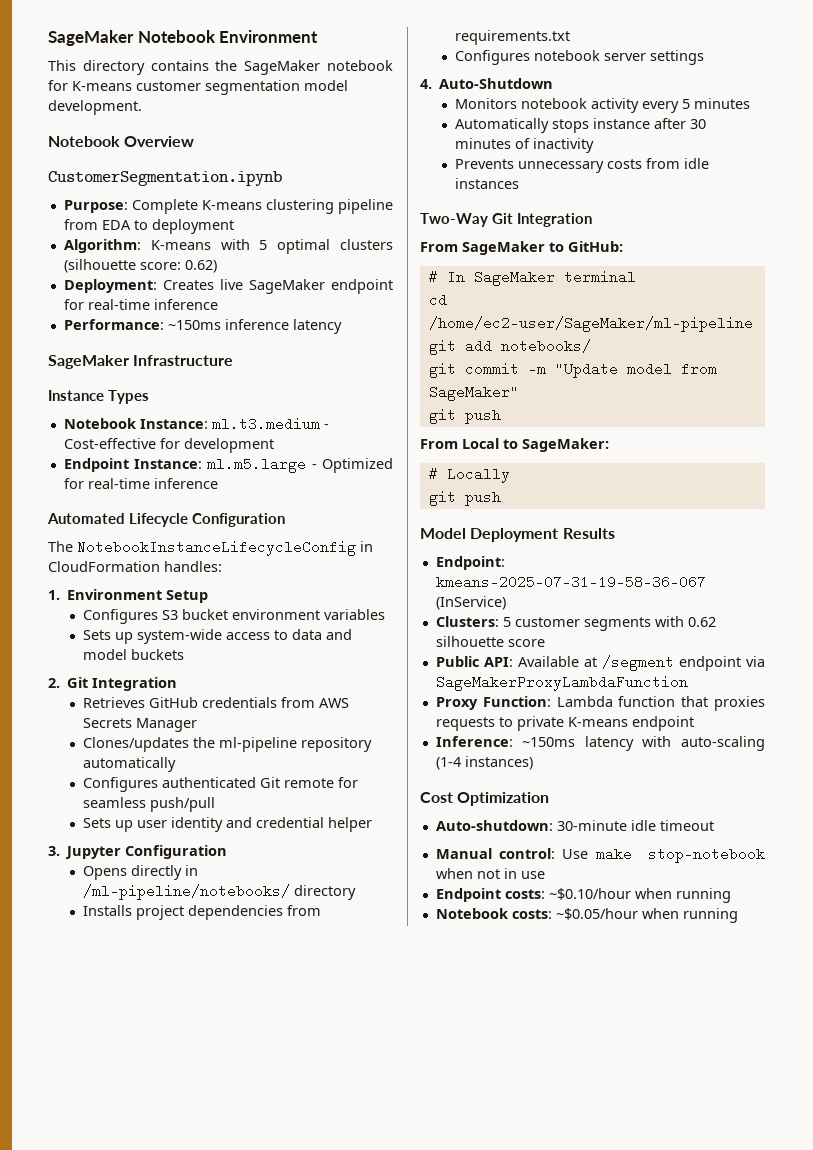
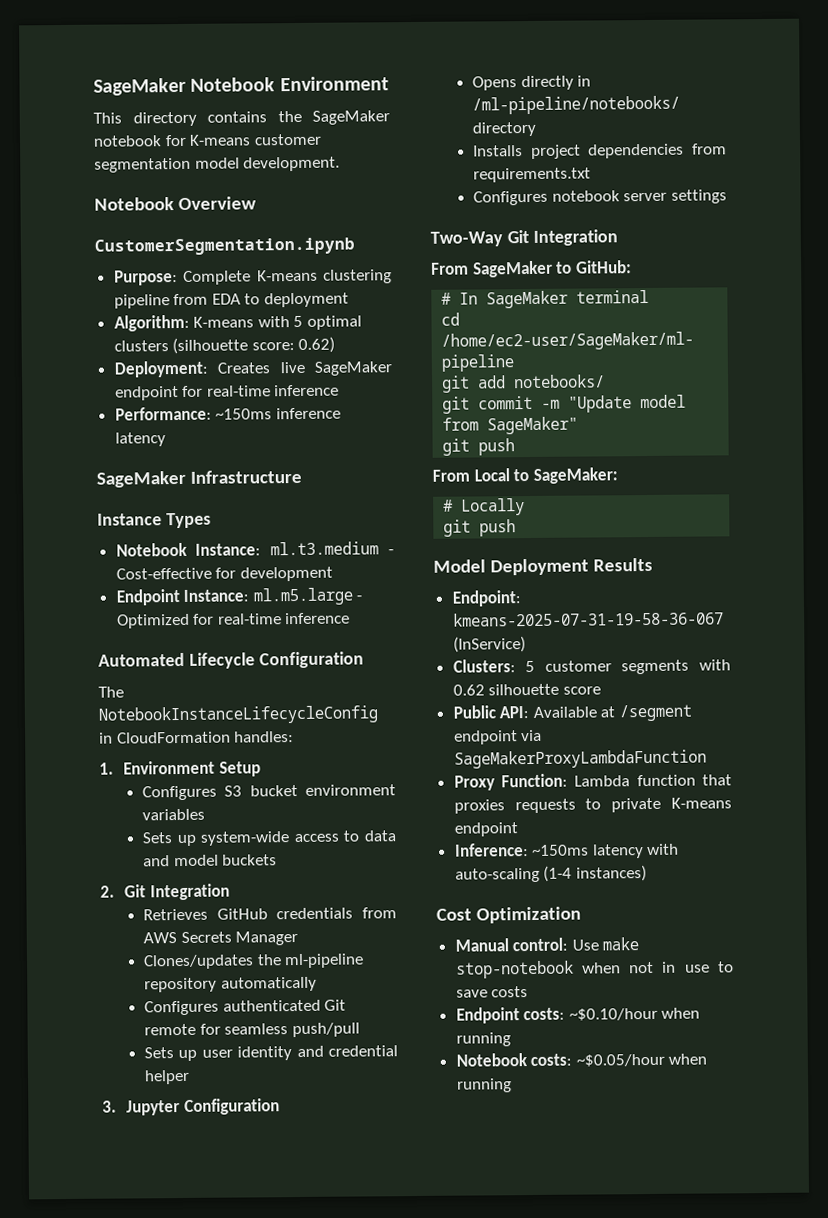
[420,78,554,89] [455,98,751,113] [455,118,707,133] [455,138,595,153] [455,158,710,173] [455,178,520,189] // 4. Auto-Shutdown // Monitors notebook activity every 5 minutes // Automatically stops instance after 30 minutes of inactivity // Prevents unnecessary costs from idle instances -> (727, 196) none
[435,820,714,831] // Auto-shutdown: 30-minute idle timeout -> (581, 915) none
(545, 875) none -> [718,961,734,973] [455,986,529,998] to save costs

